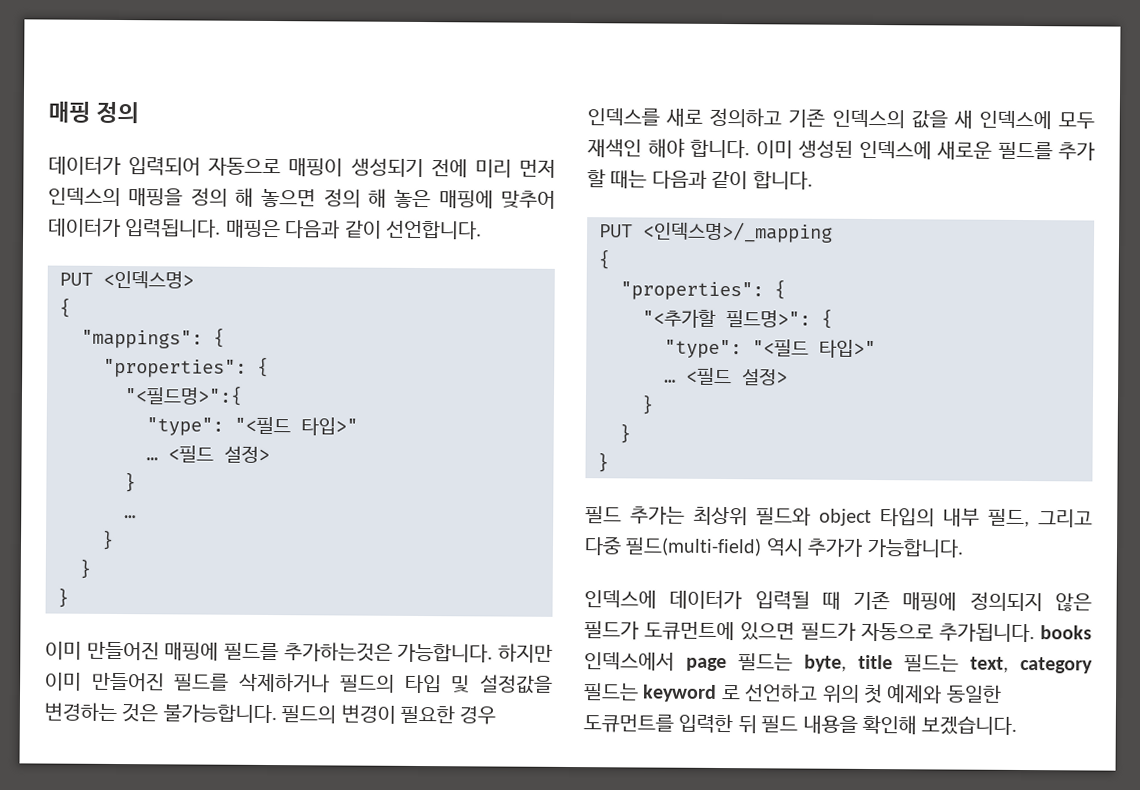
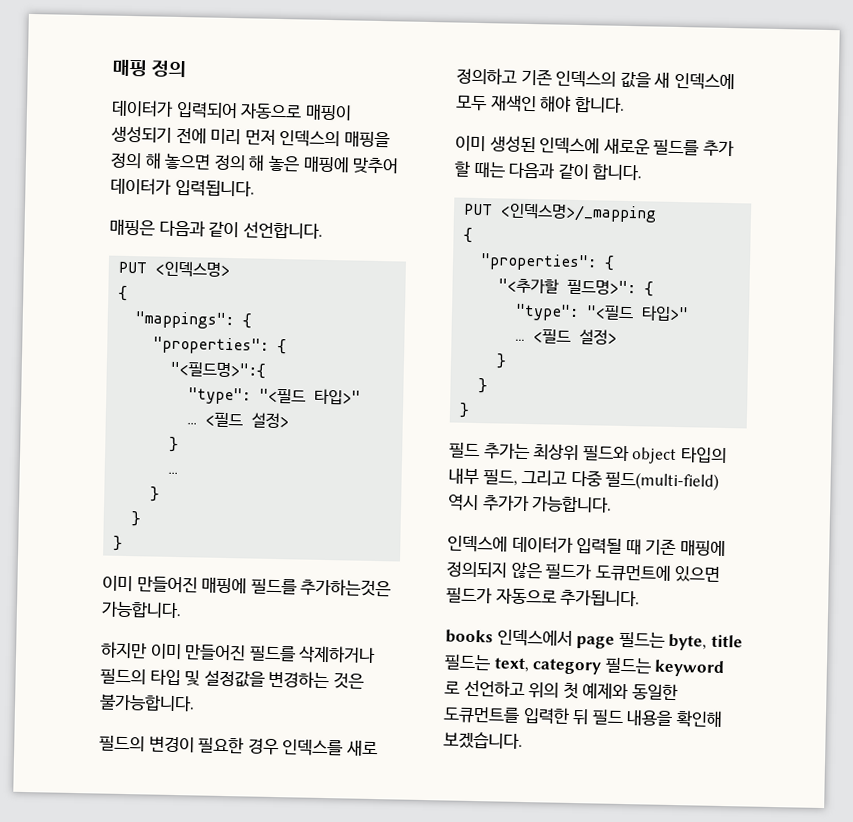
(222, 228) none -> (255, 188) //
(494, 653) none -> (182, 609) //
(277, 714) none -> (195, 702) //
(750, 149) none -> (625, 104) //
(1035, 633) none -> (641, 598) //

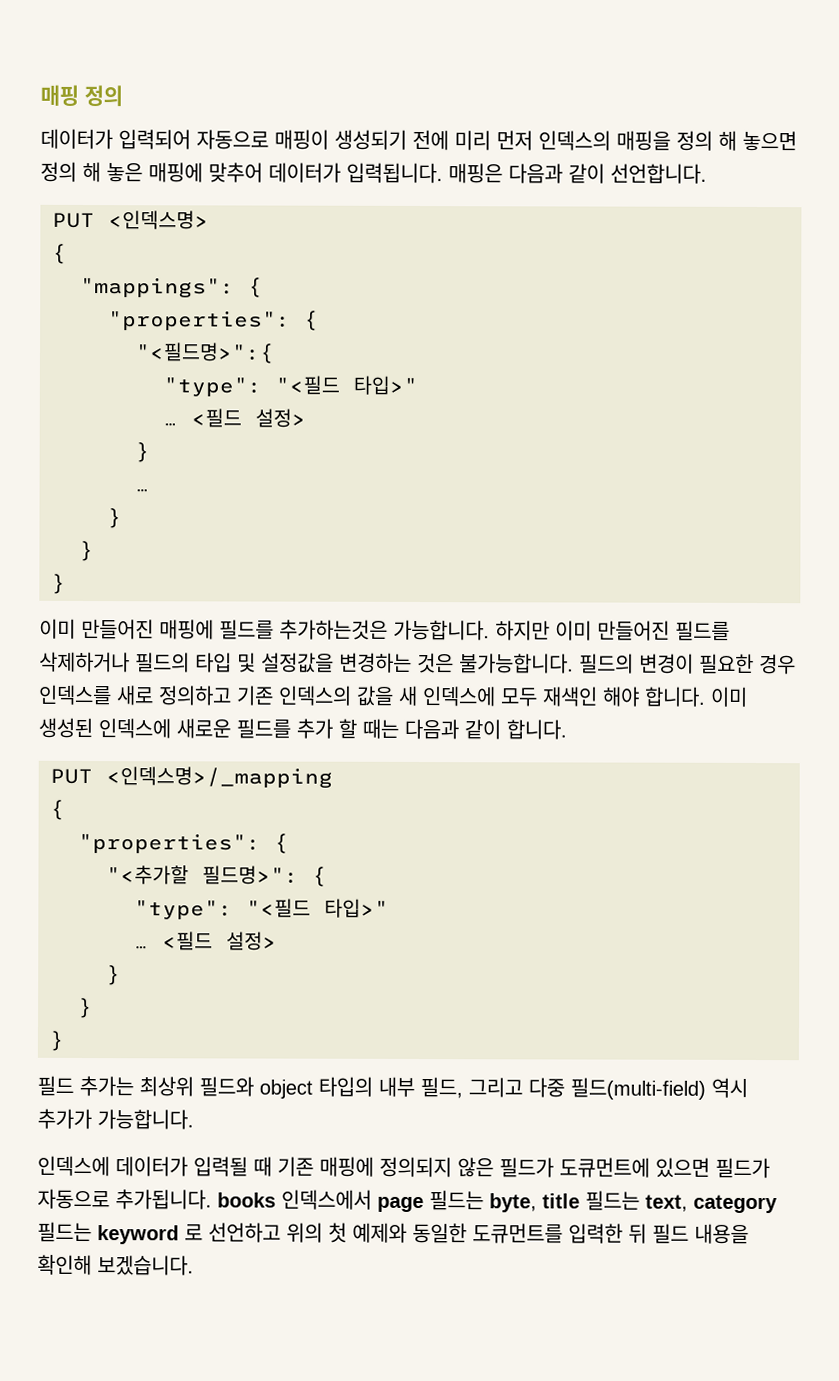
(255, 188) // -> (443, 173) none
(182, 609) // -> (490, 630) none
(195, 702) // -> (574, 663) none
(625, 104) // -> (706, 696) none
(641, 598) // -> (212, 1199) none

